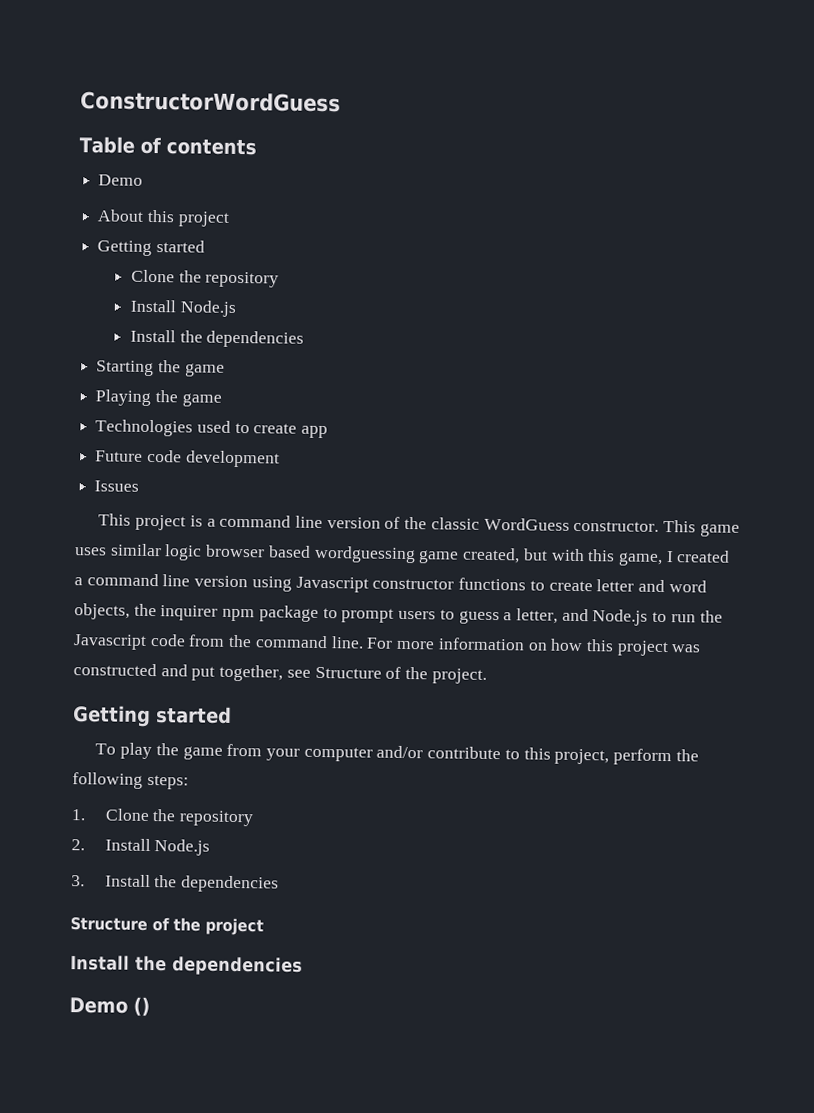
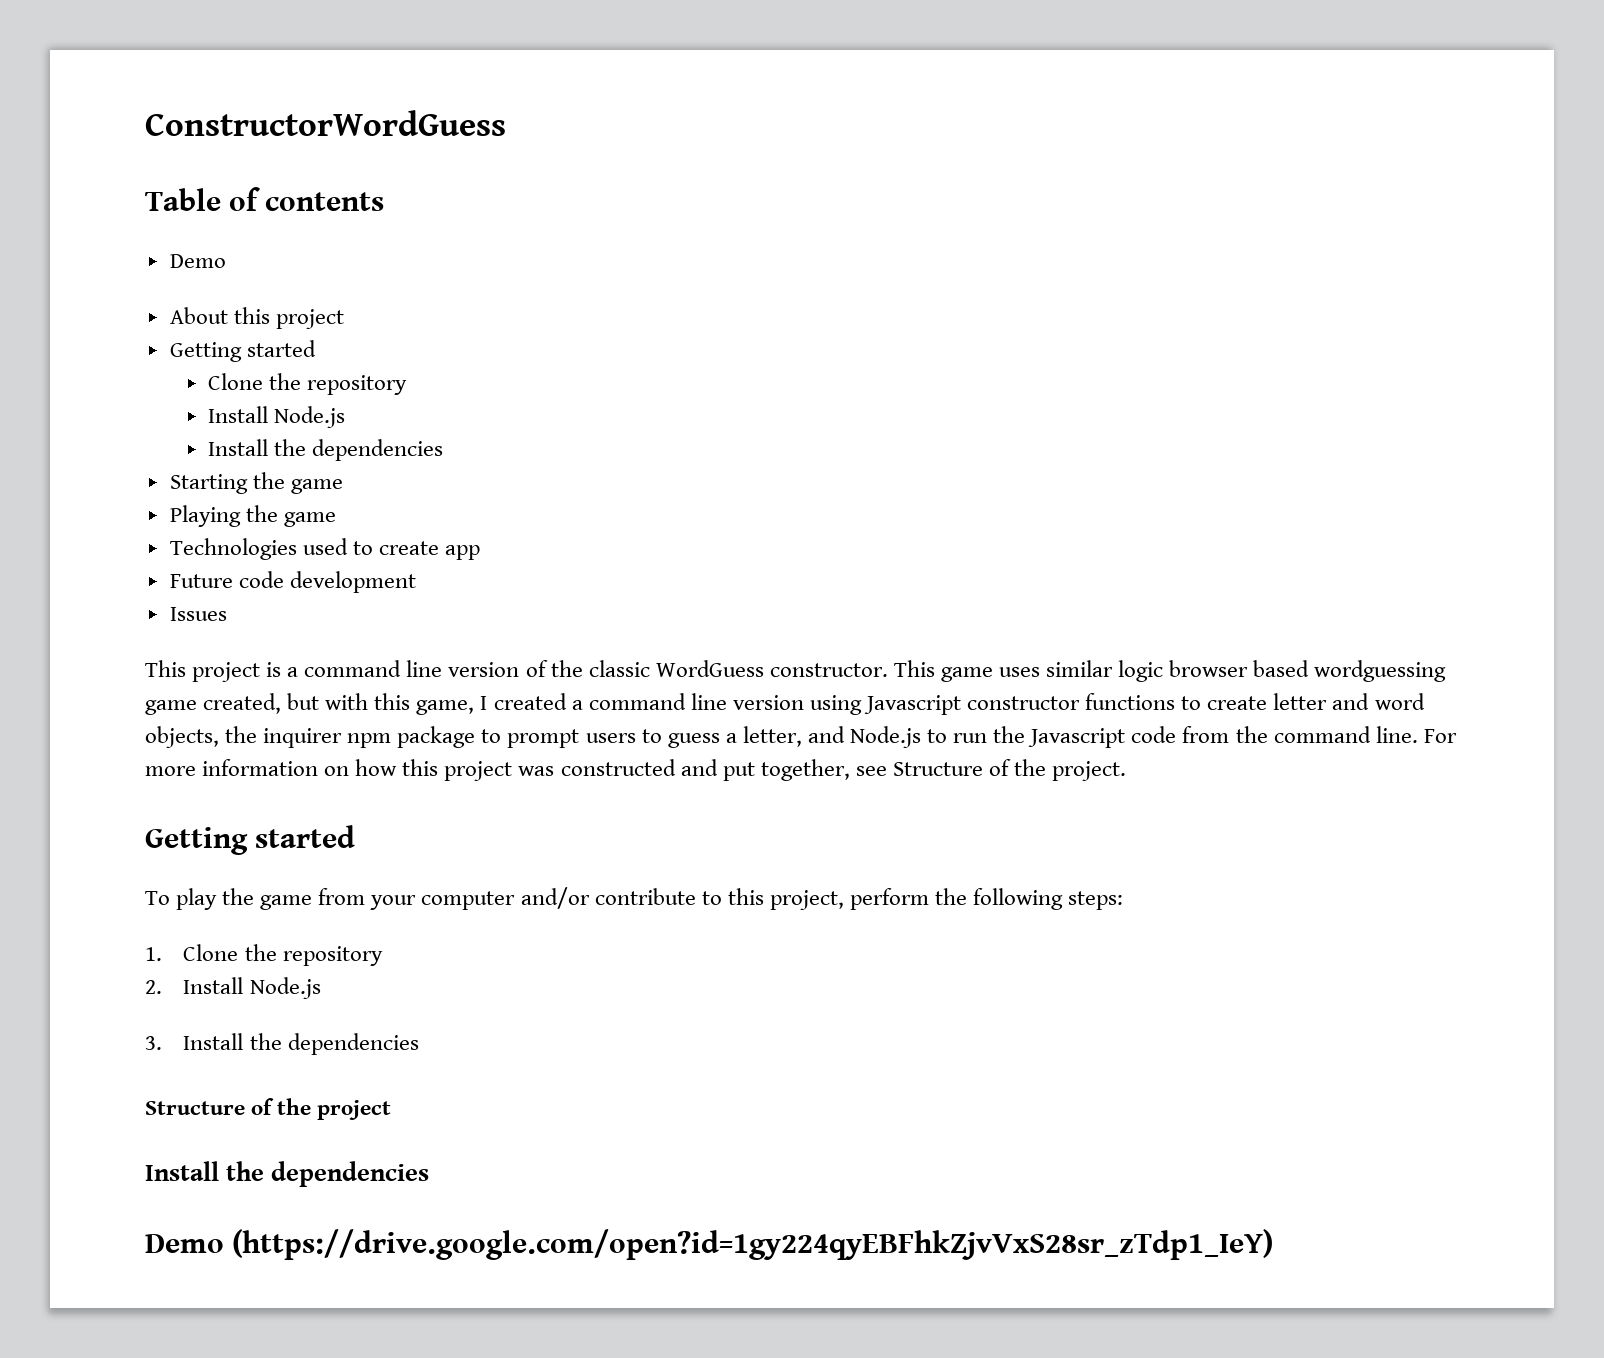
[133,996,150,1017] () -> [232,1229,1274,1260] (https://drive.google.com/open?id=1gy224qyEBFhkZjvVxS28sr_zTdp1_IeY)

